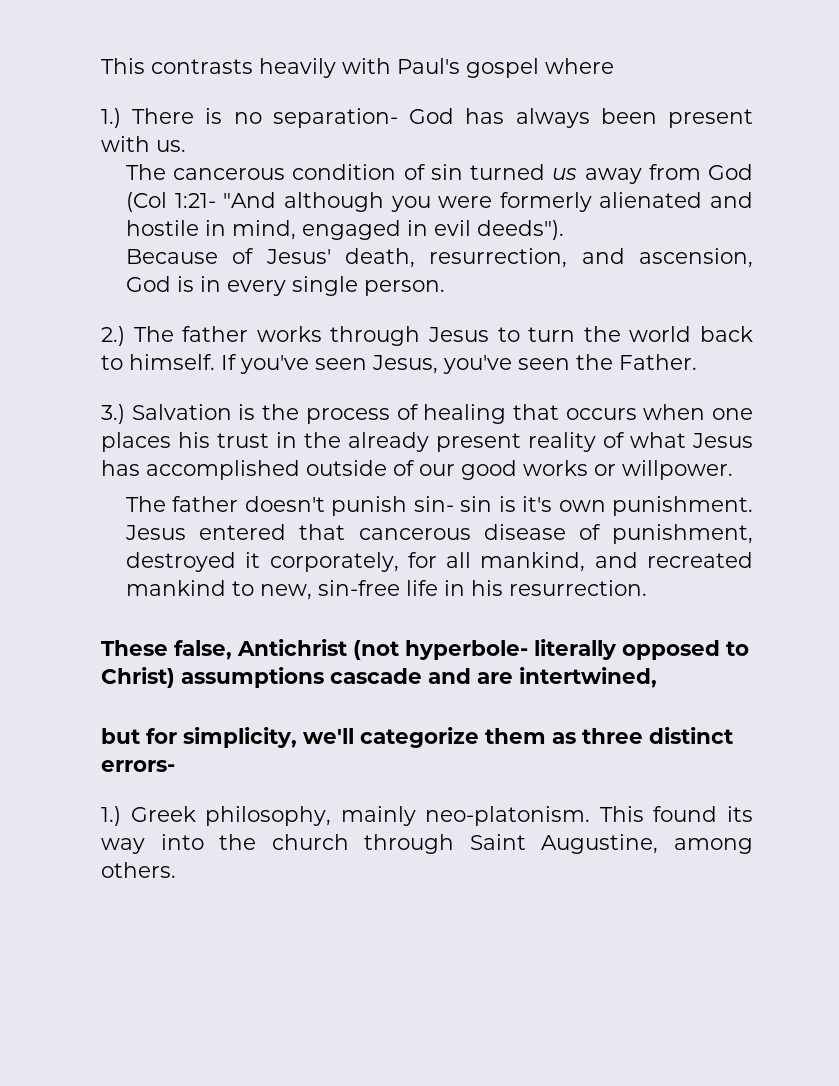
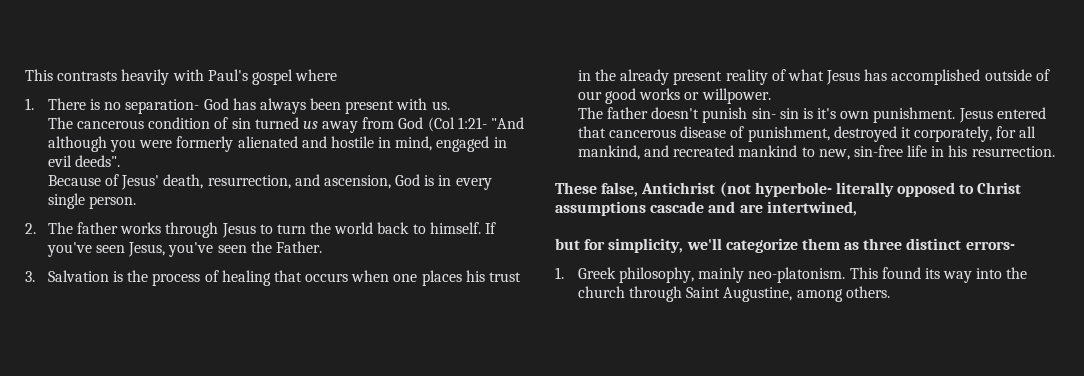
[101,108,121,128] 1.) -> [25,98,34,110] 1.
[477,220,565,240] deeds"). -> [74,155,120,167] deeds".
[101,326,125,346] 2.) -> [25,223,36,234] 2.
[101,404,125,424] 3.) -> [25,271,35,282] 3.
[101,667,175,688] Christ) -> [977,182,1022,194] Christ
[101,806,121,826] 1.) -> [555,267,564,279] 1.

